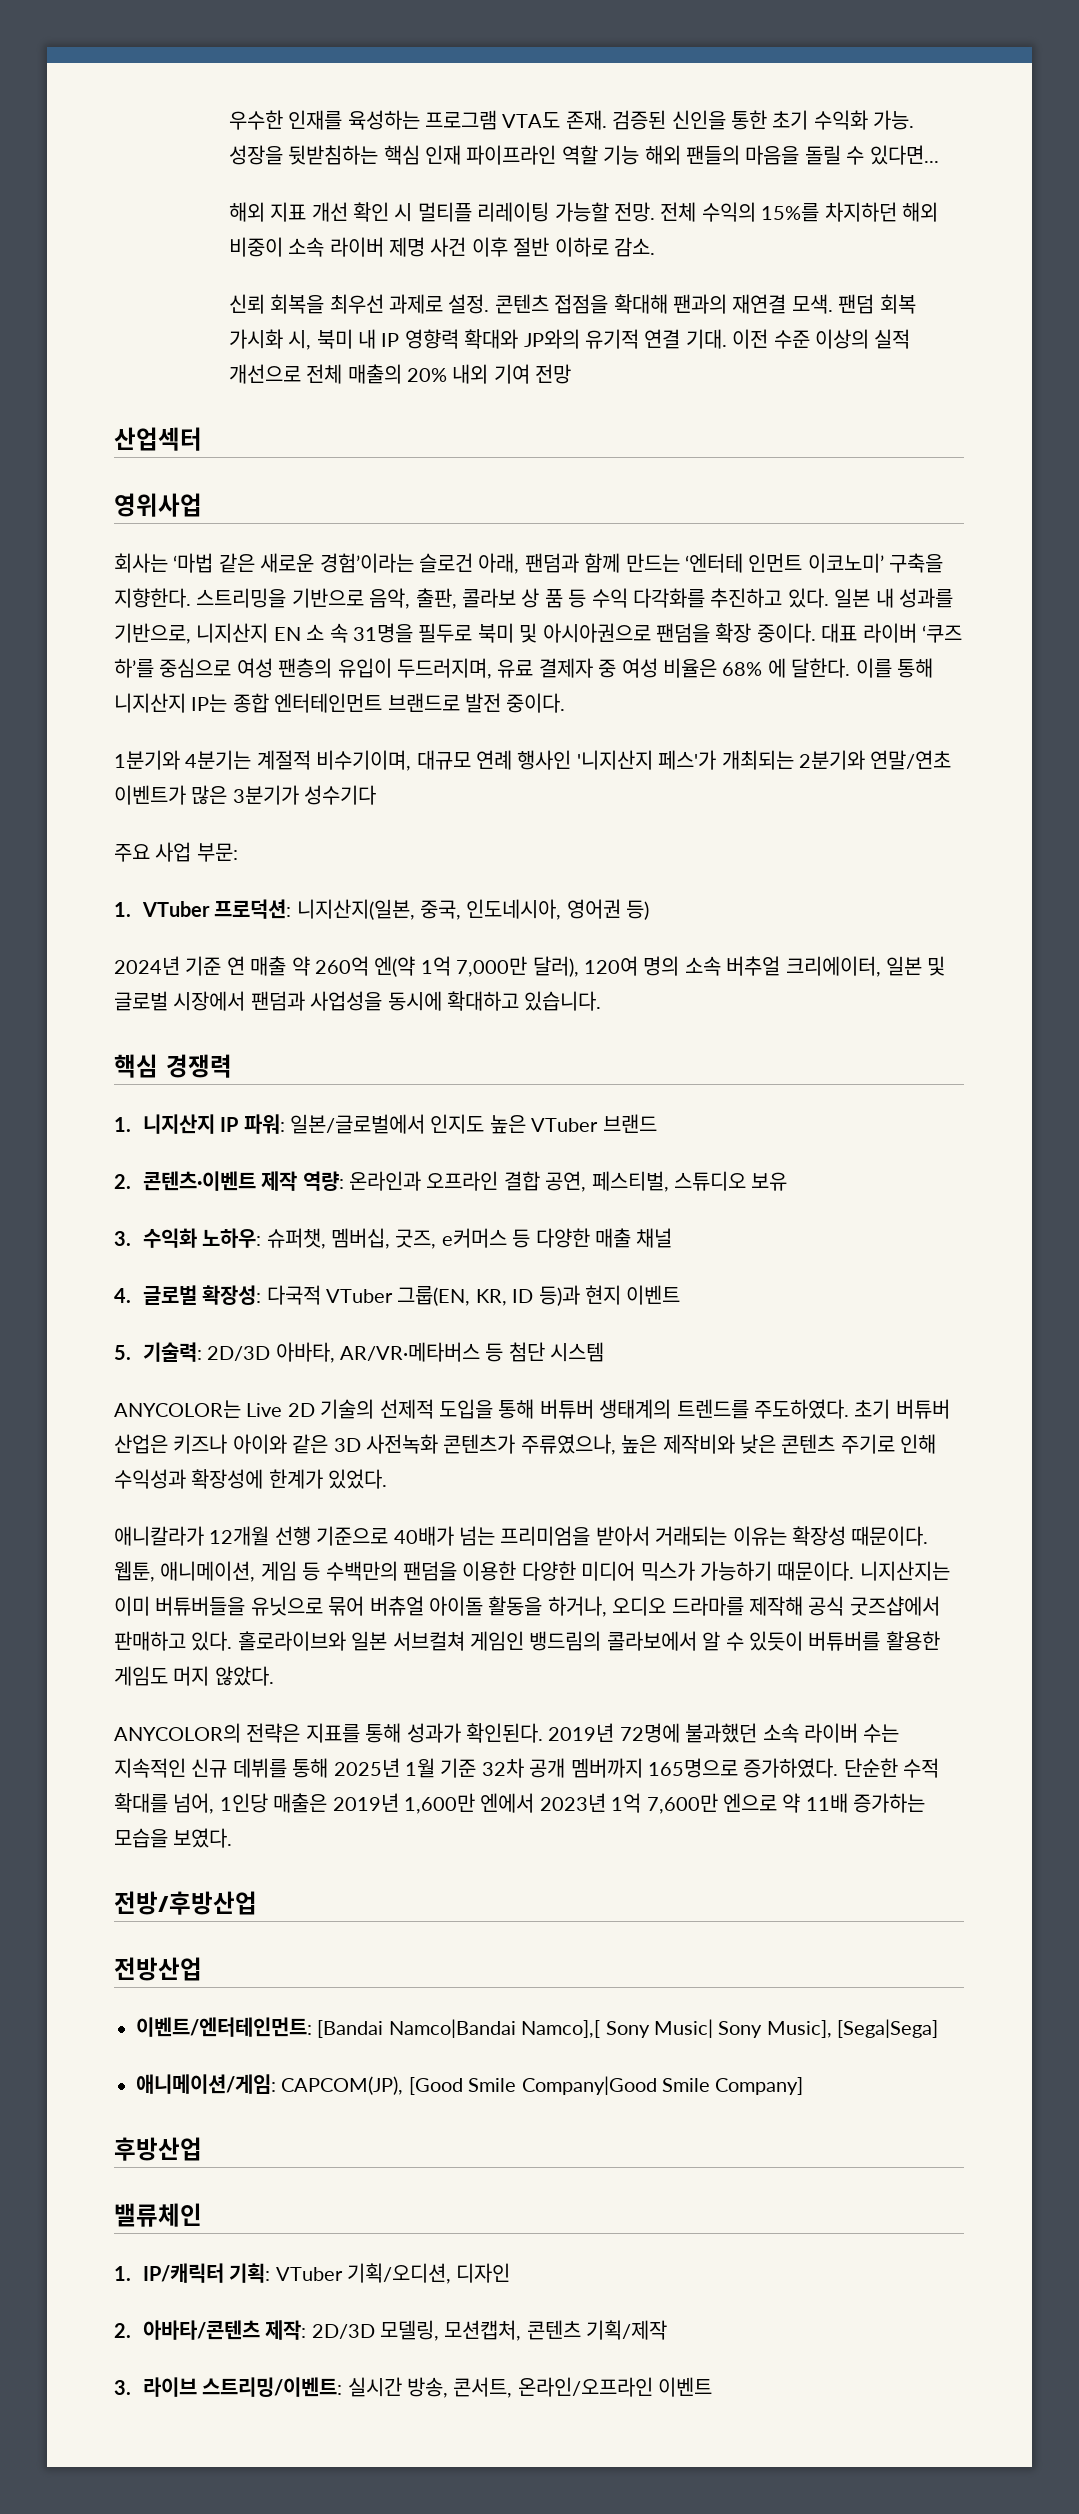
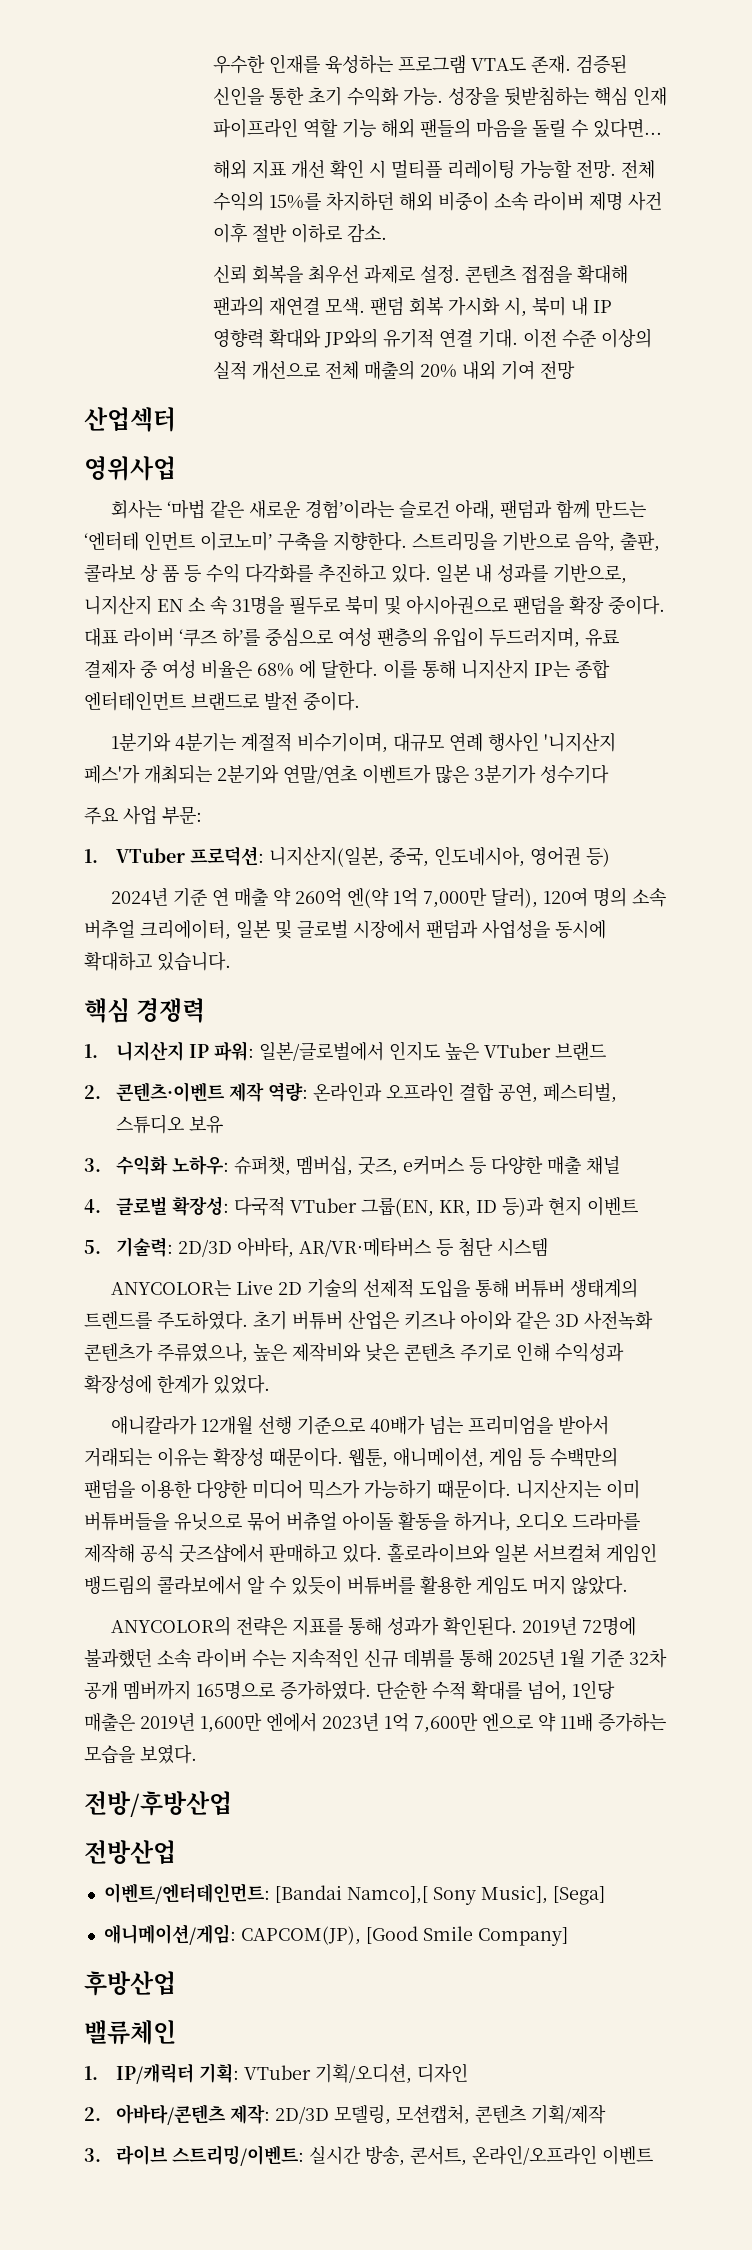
[388,2019,516,2038] Namco|Bandai -> (342, 1894) none
[653,2019,939,2038] Music| Sony Music], [Sega|Sega] -> [480,1885,605,1905] Music], [Sega]
[521,2076,710,2095] Company|Good Smile -> (473, 1933) none

